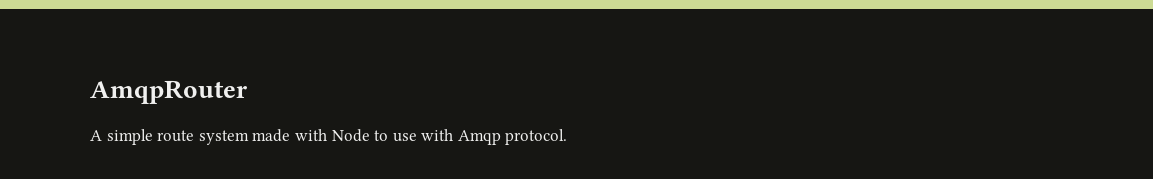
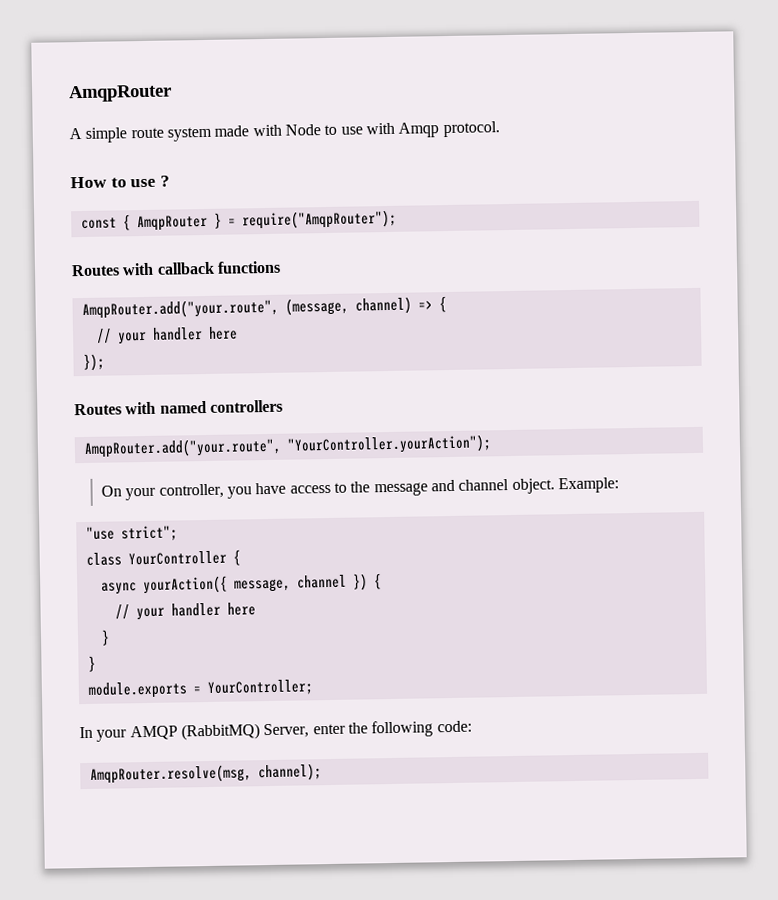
(568, 137) none -> [70,175,171,189] [80,209,397,232] [71,260,281,277] [81,296,447,320] [95,326,238,345] [82,353,105,372] [74,399,283,416] [83,434,492,459] [101,477,619,501] [85,525,178,542] [85,549,241,566] [100,573,382,595] [114,602,256,621] [100,629,110,646] [87,655,96,672] [87,679,313,699] [79,720,472,742] [89,763,322,784] // How to use ? // const { AmqpRouter } = require("AmqpRouter"); // Routes with callback functions // AmqpRouter.add("your.route", (message, channel) => { // // your handler here // }); // Routes with named controllers // AmqpRouter.add("your.route", "YourController.yourAction"); // On your controller, you have access to the message and channel object. Example: // "use strict"; // class YourController { // async yourAction({ message, channel }) { // // your handler here // } // } // module.exports = YourController; // In your AMQP (RabbitMQ) Server, enter the following code: // AmqpRouter.resolve(msg, channel);

